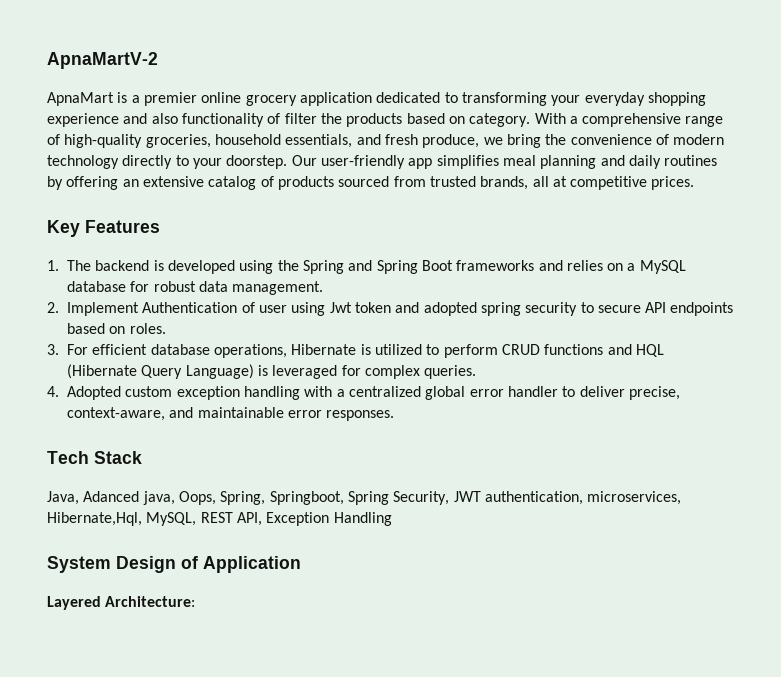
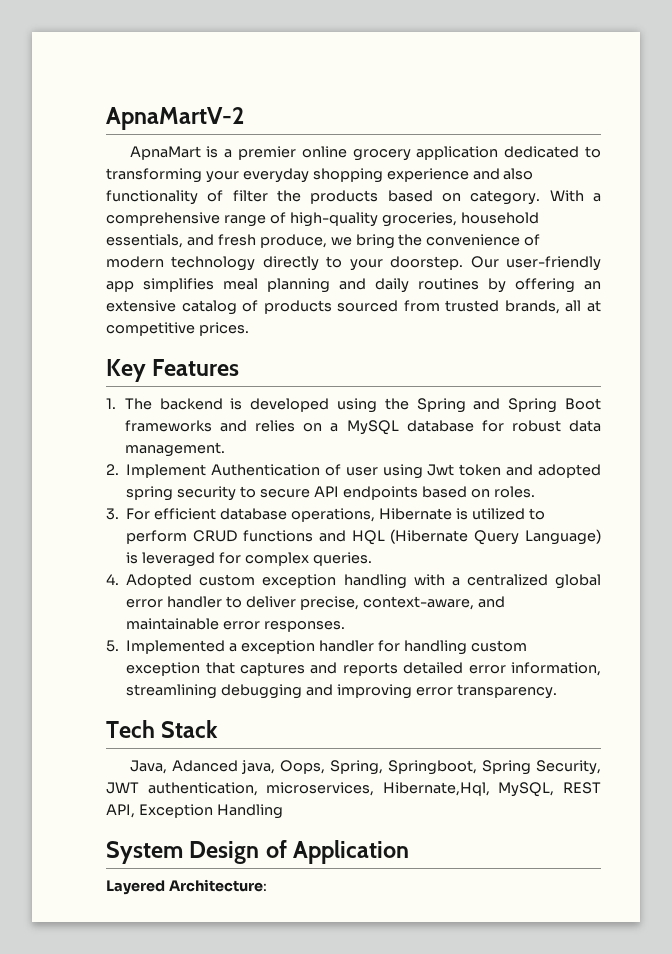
(395, 415) none -> [106,640,527,655] [126,662,601,676] [126,684,557,699] // 5. Implemented a exception handler for handling custom exception that captures and reports detailed error information, streamlining debugging and improving error transparency.

